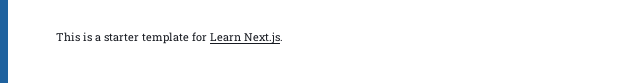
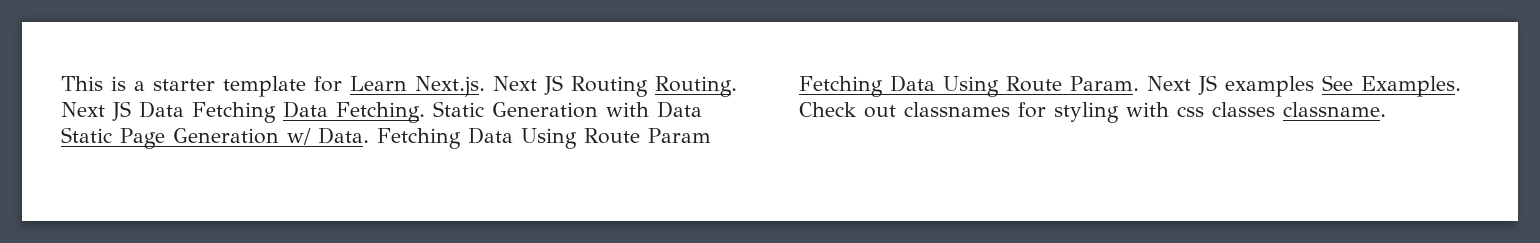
(283, 38) none -> [493,75,737,97] [61,101,702,123] [61,127,711,149] [799,75,1461,97] [799,102,1386,123] Next JS Routing Routing. Next JS Data Fetching Data Fetching. Static Generation with Data Static Page Generation w/ Data. Fetching Data Using Route Param Fetching Data Using Route Param. Next JS examples See Examples. Check out classnames for styling with css classes classname.

